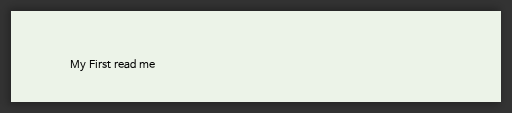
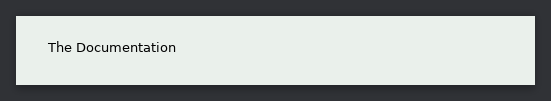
[70,59,155,72] My First read me -> [47,41,176,52] The Documentation

